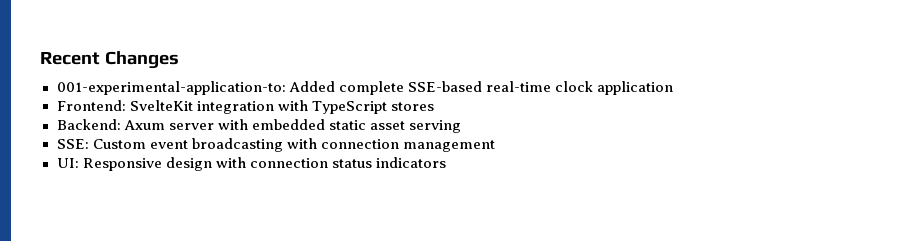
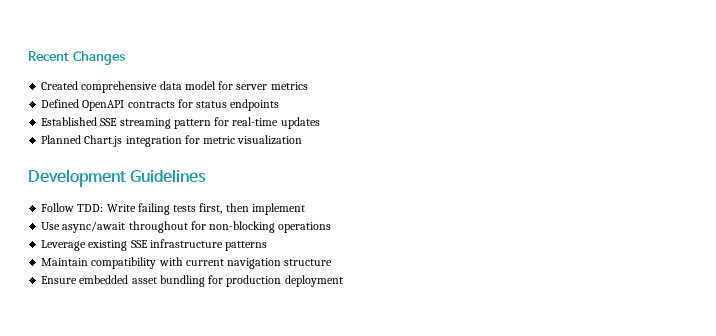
[56,81,673,95] [56,100,434,114] [56,119,461,133] [56,138,495,152] [56,157,446,171] 001-experimental-application-to: Added complete SSE-based real-time clock application // Frontend: SvelteKit integration with TypeScript stores // Backend: Axum server with embedded static asset serving // SSE: Custom event broadcasting with connection management // UI: Responsive design with connection status indicators -> [41,81,308,93] [41,99,280,111] [41,117,320,129] [41,135,303,147] [28,169,207,187] [41,203,305,215] [41,221,332,233] [41,239,268,251] [41,257,333,269] [41,275,343,287] Created comprehensive data model for server metrics // Defined OpenAPI contracts for status endpoints // Established SSE streaming pattern for real-time updates // Planned Chart.js integration for metric visualization // Development Guidelines // Follow TDD: Write failing tests first, then implement // Use async/await throughout for non-blocking operations // Leverage existing SSE infrastructure patterns // Maintain compatibility with current navigation structure // Ensure embedded asset bundling for production deployment

